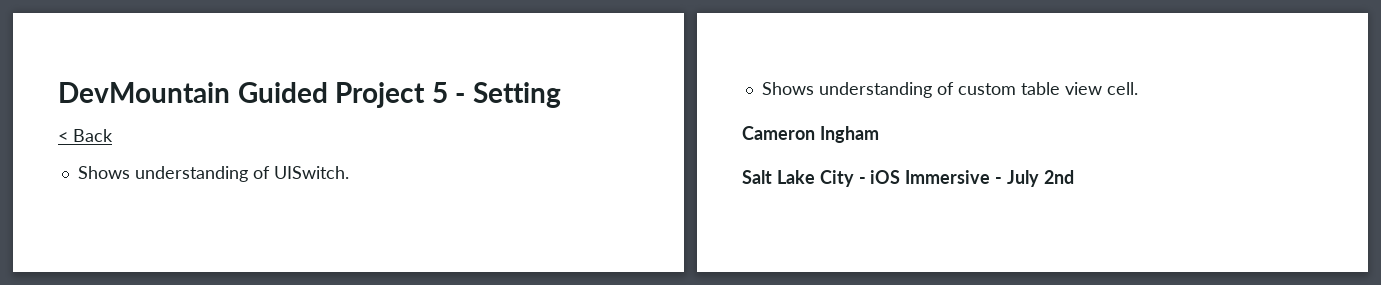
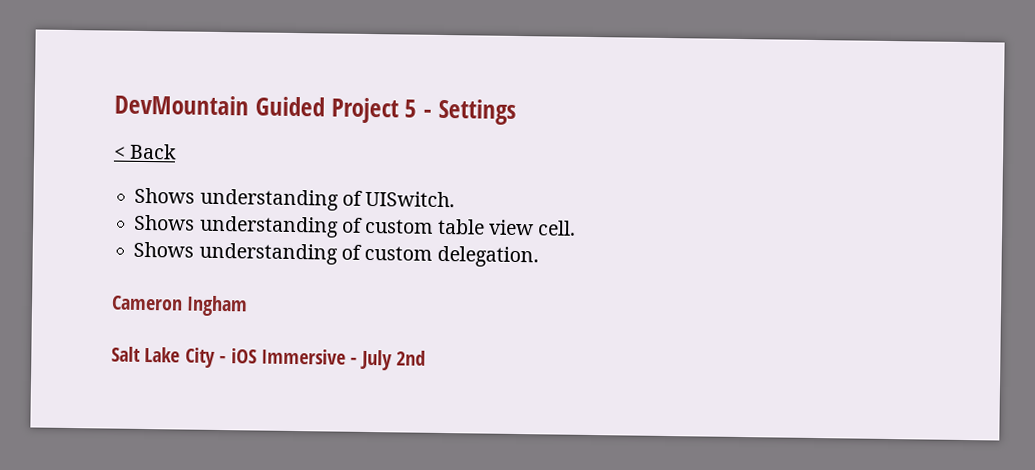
[472,82,561,108] Setting -> [437,98,516,125] Settings
(1138, 88) none -> [133,241,539,268] // Shows understanding of custom delegation.

